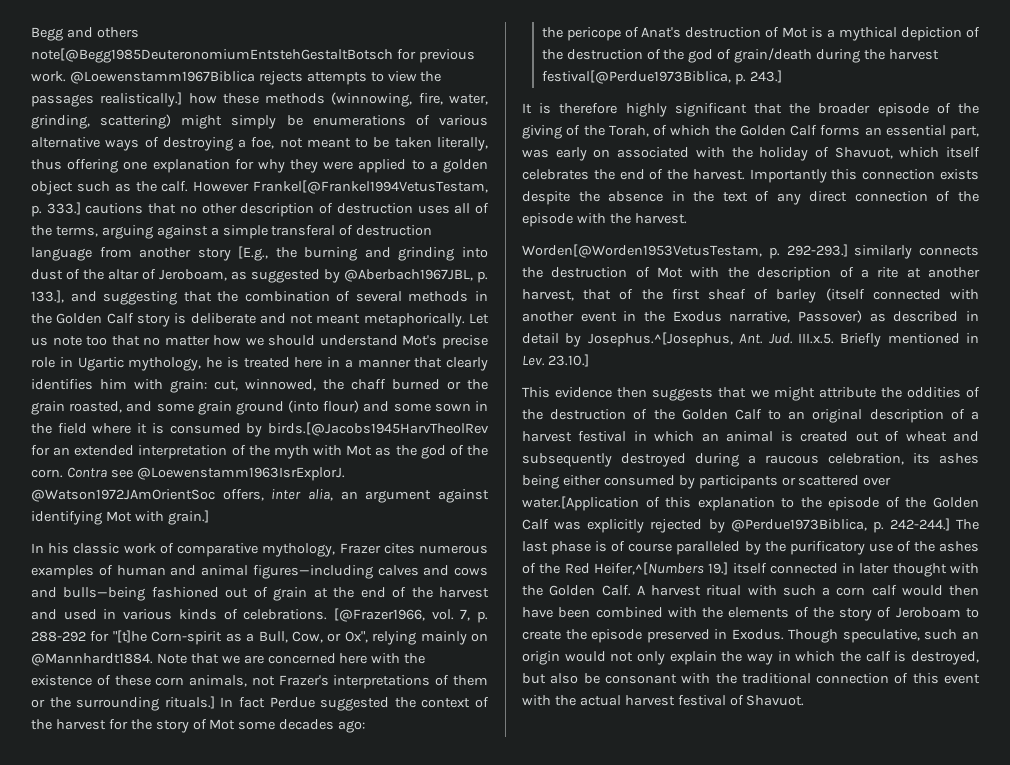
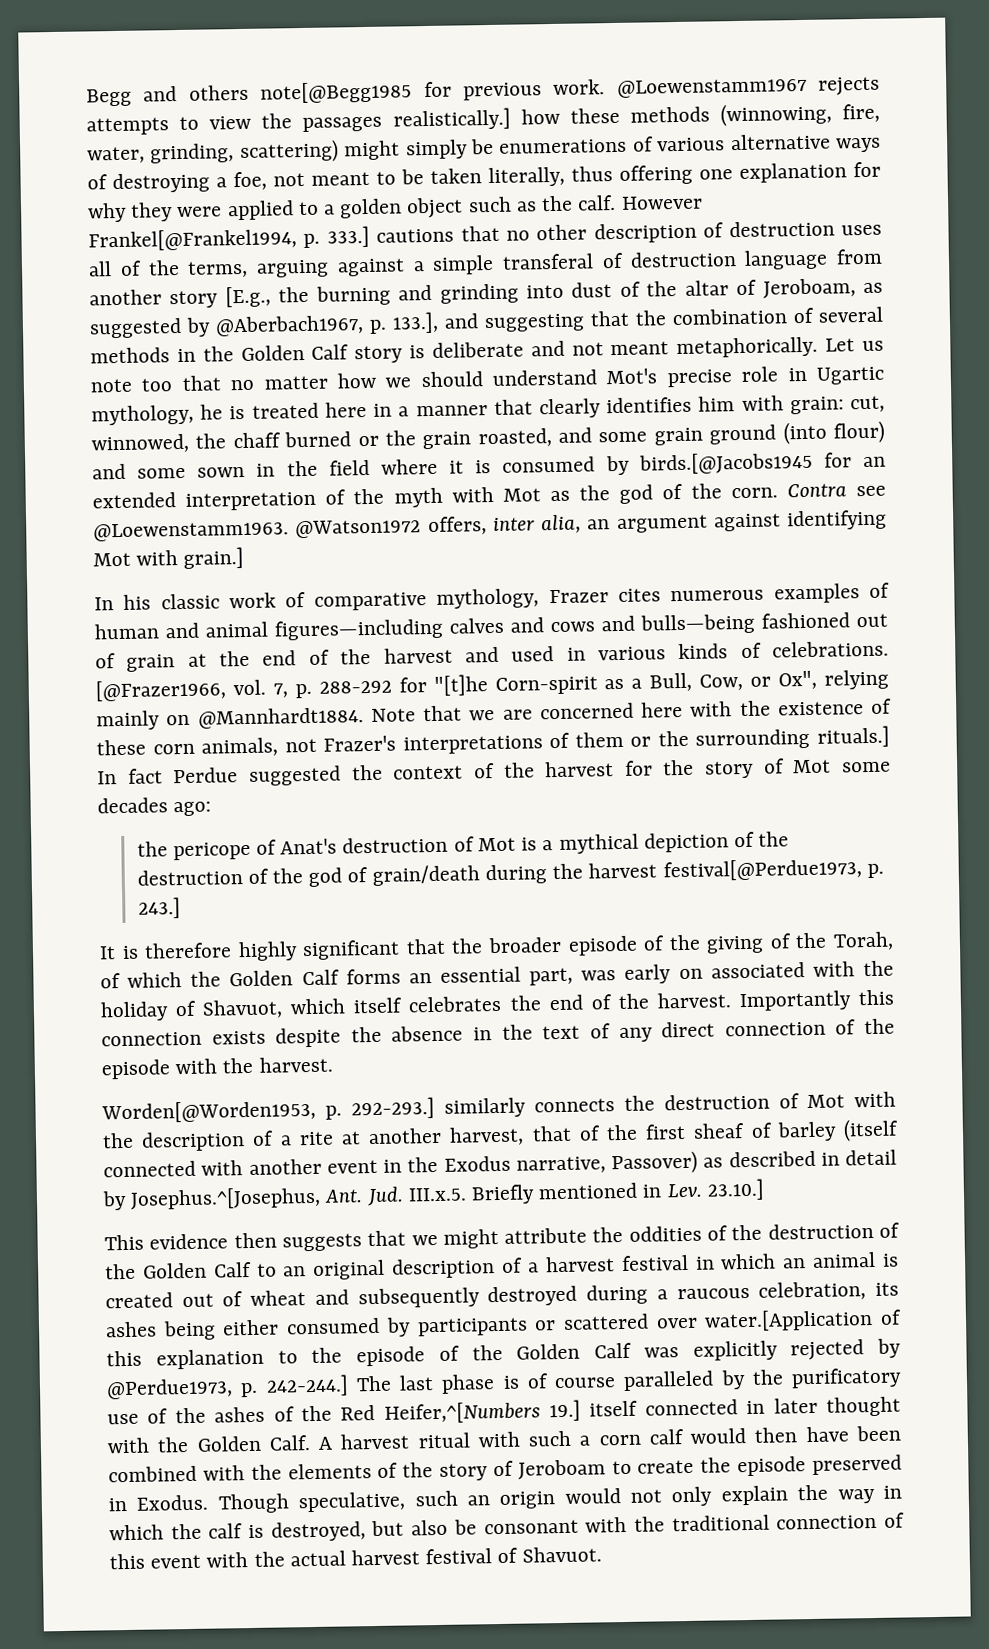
[31,48,393,63] note[@Begg1985DeuteronomiumEntstehGestaltBotsch -> [260,81,413,104] note[@Begg1985
[69,71,255,84] @Loewenstamm1967Biblica -> [616,77,807,98] @Loewenstamm1967
[253,180,488,194] Frankel[@Frankel1994VetusTestam, -> [88,228,297,252] Frankel[@Frankel1994,
[344,269,473,282] @Aberbach1967JBL, -> [215,315,364,337] @Aberbach1967,
[268,422,490,436] birds.[@Jacobs1945HarvTheolRev -> [638,451,813,475] birds.[@Jacobs1945
[136,467,345,481] [31,489,215,502] @Loewenstamm1963IsrExplorJ. @Watson1972JAmOrientSoc -> [93,519,422,542] @Loewenstamm1963. @Watson1972
[541,70,731,84] festival[@Perdue1973Biblica, -> [662,858,862,882] festival[@Perdue1973,
[522,244,762,258] Worden[@Worden1953VetusTestam, -> [101,1099,316,1124] Worden[@Worden1953,
[730,519,867,532] @Perdue1973Biblica, -> [106,1378,233,1400] @Perdue1973,

